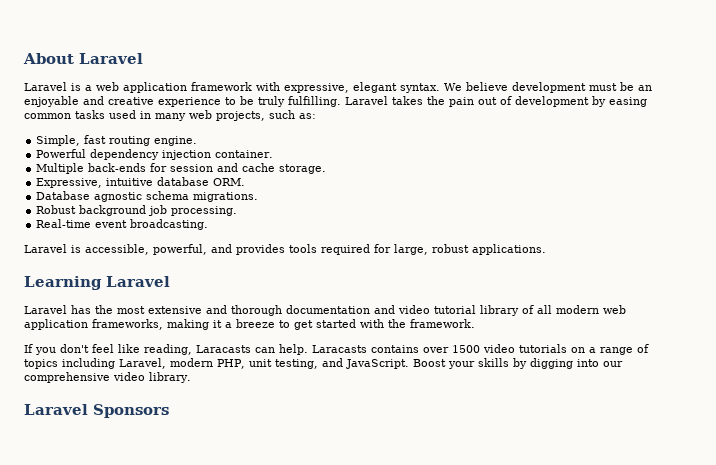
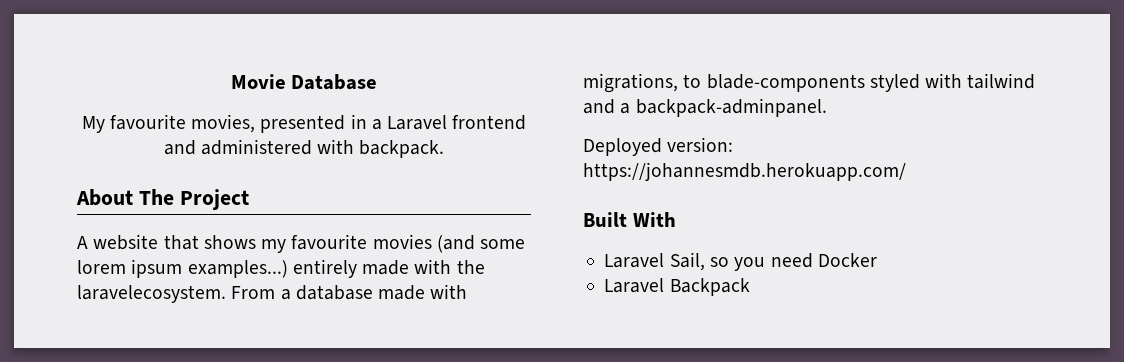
[23,53,143,64] [24,82,652,93] [24,96,647,107] [24,110,316,121] [36,135,198,146] [36,149,274,160] [36,163,327,174] [36,177,246,188] [36,191,259,202] [36,205,238,216] [36,219,209,230] [24,244,546,255] [24,276,170,290] [24,305,626,316] [24,319,475,330] [24,344,649,355] [24,358,623,369] [24,372,191,383] [24,404,169,418] About Laravel // Laravel is a web application framework with expressive, elegant syntax. We believe development must be an enjoyable and creative experience to be truly fulfilling. Laravel takes the pain out of development by easing common tasks used in many web projects, such as: // Simple, fast routing engine. // Powerful dependency injection container. // Multiple back-ends for session and cache storage. // Expressive, intuitive database ORM. // Database agnostic schema migrations. // Robust background job processing. // Real-time event broadcasting. // Laravel is accessible, powerful, and provides tools required for large, robust applications. // Learning Laravel // Laravel has the most extensive and thorough documentation and video tutorial library of all modern web application frameworks, making it a breeze to get started with the framework. // If you don't feel like reading, Laracasts can help. Laracasts contains over 1500 video tutorials on a range of topics including Laravel, modern PHP, unit testing, and JavaScript. Boost your skills by digging into our comprehensive video library. // Laravel Sponsors -> [230,74,378,90] [81,114,527,133] [163,139,445,158] [76,189,249,210] [77,234,526,253] [77,259,485,278] [77,284,468,303] [583,73,1036,93] [583,98,827,117] [583,137,734,156] [583,162,906,181] [583,212,676,227] [604,252,877,271] [604,278,750,296] Movie Database // My favourite movies, presented in a Laravel frontend and administered with backpack. // About The Project // A website that shows my favourite movies (and some lorem ipsum examples...) entirely made with the laravelecosystem. From a database made with migrations, to blade-components styled with tailwind and a backpack-adminpanel. // Deployed version: https://johannesmdb.herokuapp.com/ // Built With // Laravel Sail, so you need Docker // Laravel Backpack

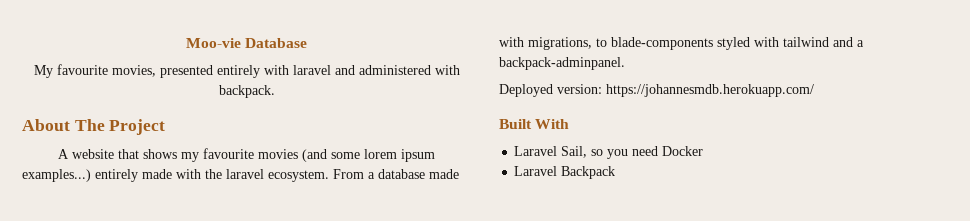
[230,74,286,89] Movie -> [185,38,241,48] Moo-vie
[350,114,527,130] in a Laravel frontend -> [216,65,331,78] entirely with laravel
[77,285,226,303] laravelecosystem. -> [226,169,329,182] laravel ecosystem.

